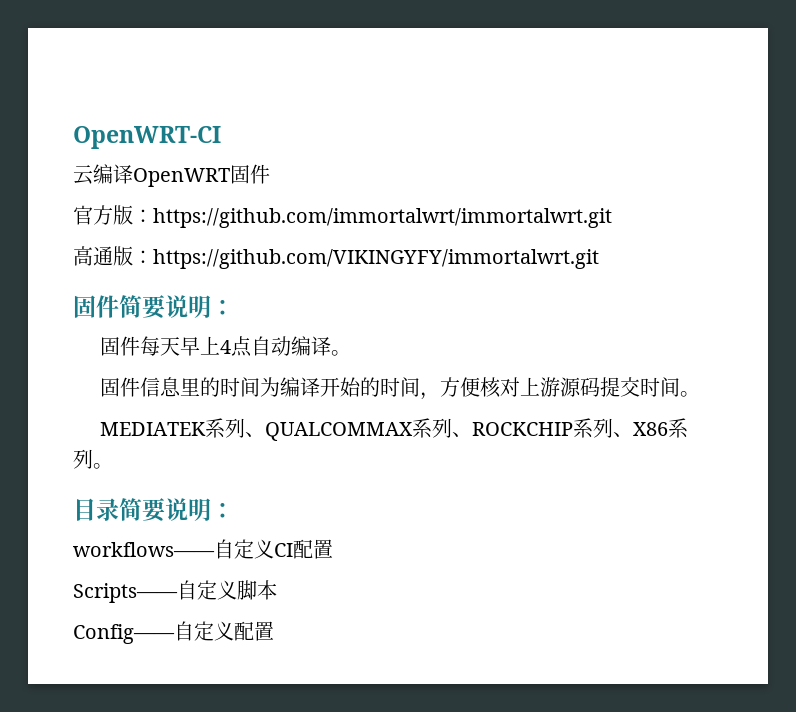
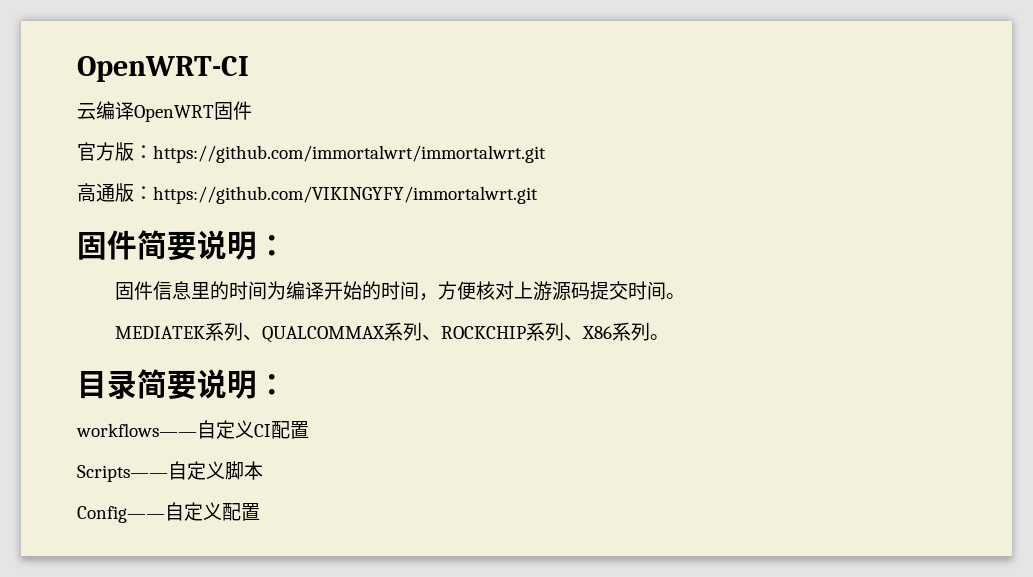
[99,336,351,357] // 固件每天早上4点自动编译。 -> (287, 245) none

